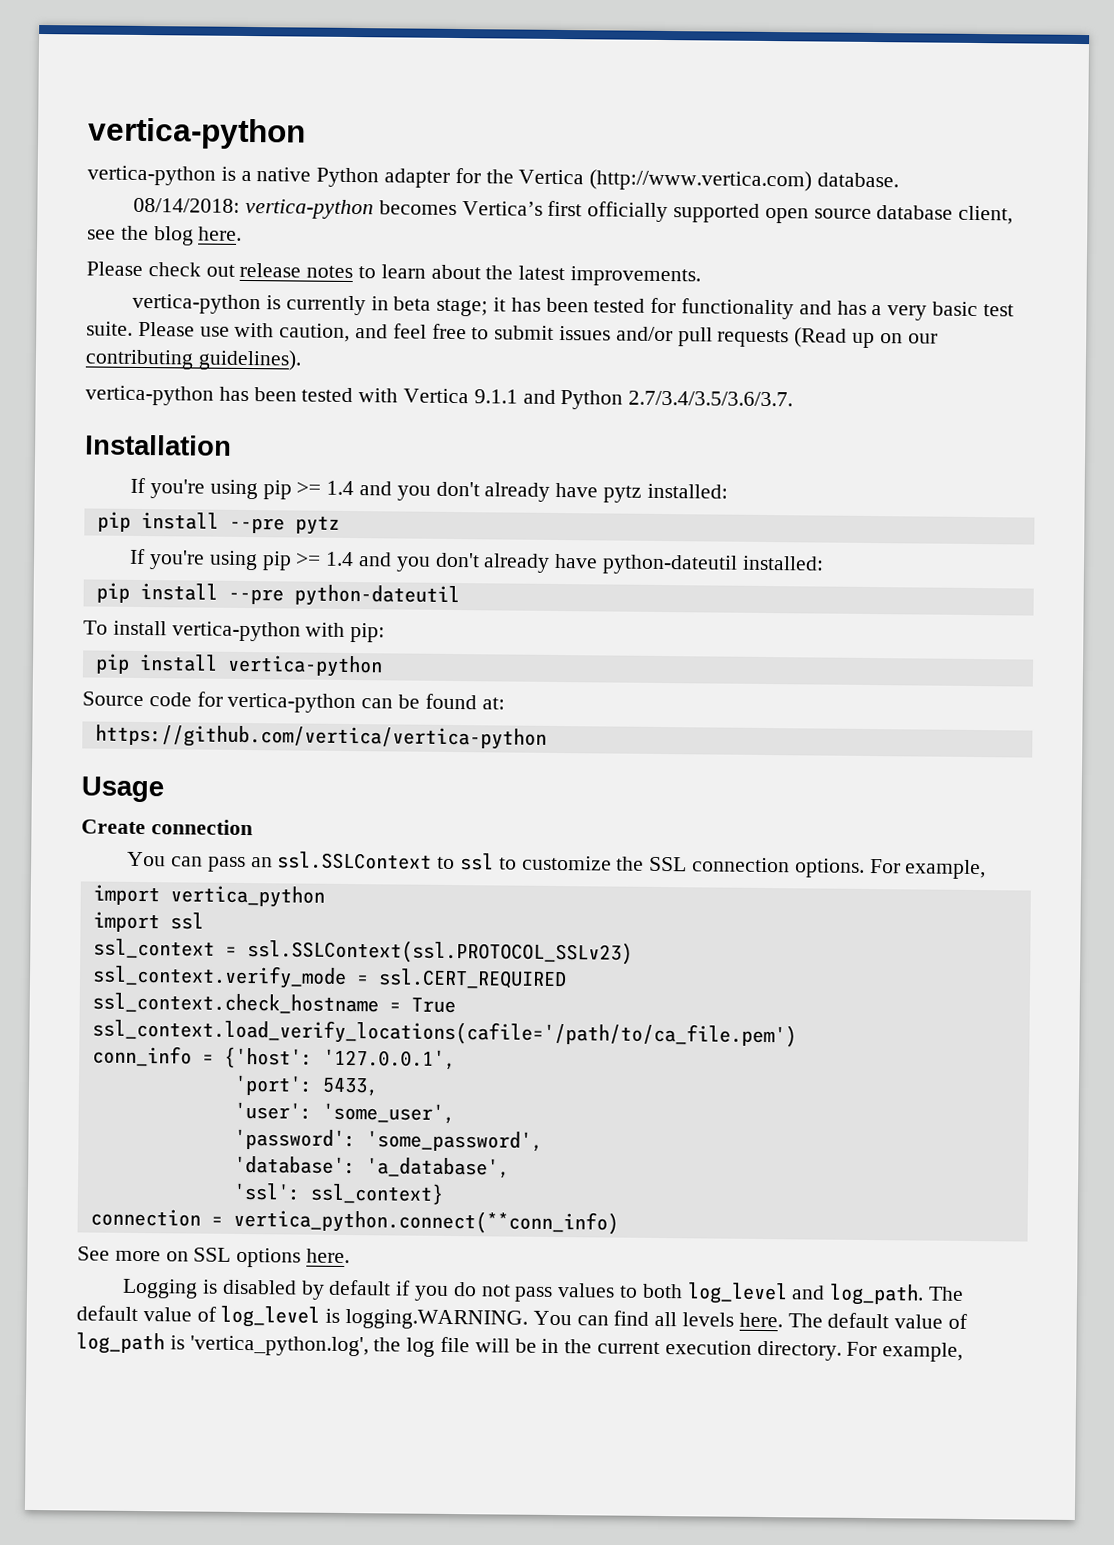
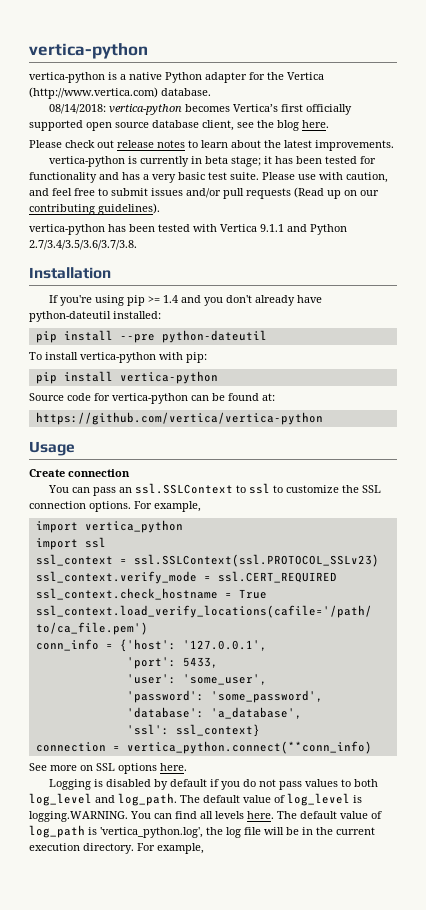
[628,390,794,407] 2.7/3.4/3.5/3.6/3.7. -> [29,240,137,250] 2.7/3.4/3.5/3.6/3.7/3.8.
[130,477,728,503] [96,511,340,535] // If you're using pip >= 1.4 and you don't already have pytz installed: // pip install --pre pytz -> (111, 273) none

